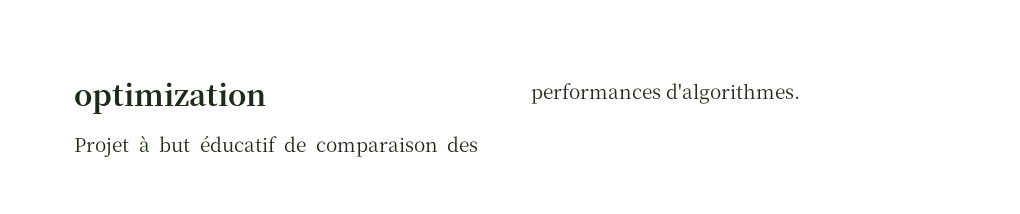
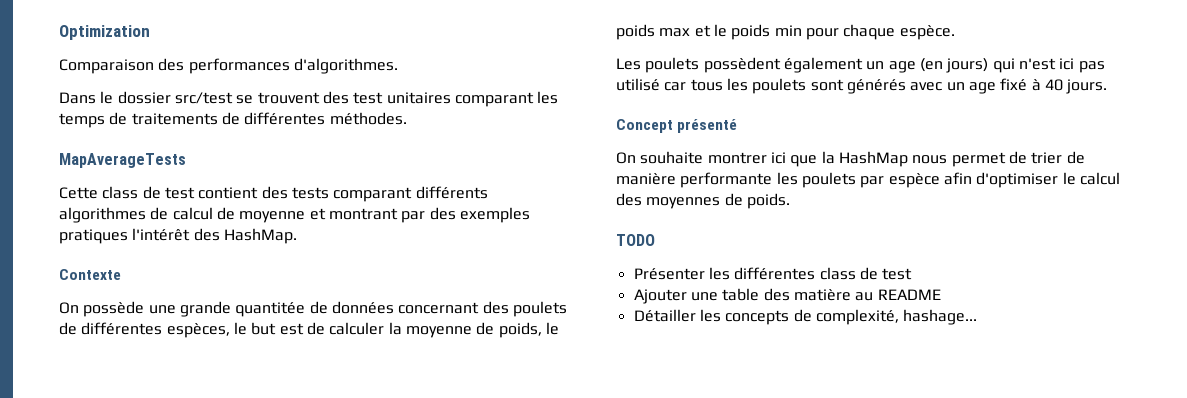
[74,82,266,114] [74,135,478,157] [531,83,801,104] optimization // Projet à but éducatif de comparaison des performances d'algorithmes. -> [59,25,150,40] [59,58,398,74] [59,91,559,107] [59,112,407,128] [59,153,186,168] [59,186,488,202] [59,207,530,223] [59,228,297,244] [59,269,121,280] [59,301,567,317] [59,322,559,338] [616,24,955,40] [616,57,1105,73] [616,78,1108,94] [616,119,738,133] [616,151,1085,167] [616,172,1120,188] [616,193,790,209] [616,234,655,246] [633,267,913,280] [633,288,941,304] [633,309,978,325] Optimization // Comparaison des performances d'algorithmes. // Dans le dossier src/test se trouvent des test unitaires comparant les temps de traitements de différentes méthodes. // MapAverageTests // Cette class de test contient des tests comparant différents algorithmes de calcul de moyenne et montrant par des exemples pratiques l'intérêt des HashMap. // Contexte // On possède une grande quantitée de données concernant des poulets de différentes espèces, le but est de calculer la moyenne de poids, le poids max et le poids min pour chaque espèce. // Les poulets possèdent également un age (en jours) qui n'est ici pas utilisé car tous les poulets sont générés avec un age fixé à 40 jours. // Concept présenté // On souhaite montrer ici que la HashMap nous permet de trier de manière performante les poulets par espèce afin d'optimiser le calcul des moyennes de poids. // TODO // Présenter les différentes class de test // Ajouter une table des matière au README // Détailler les concepts de complexité, hashage...

